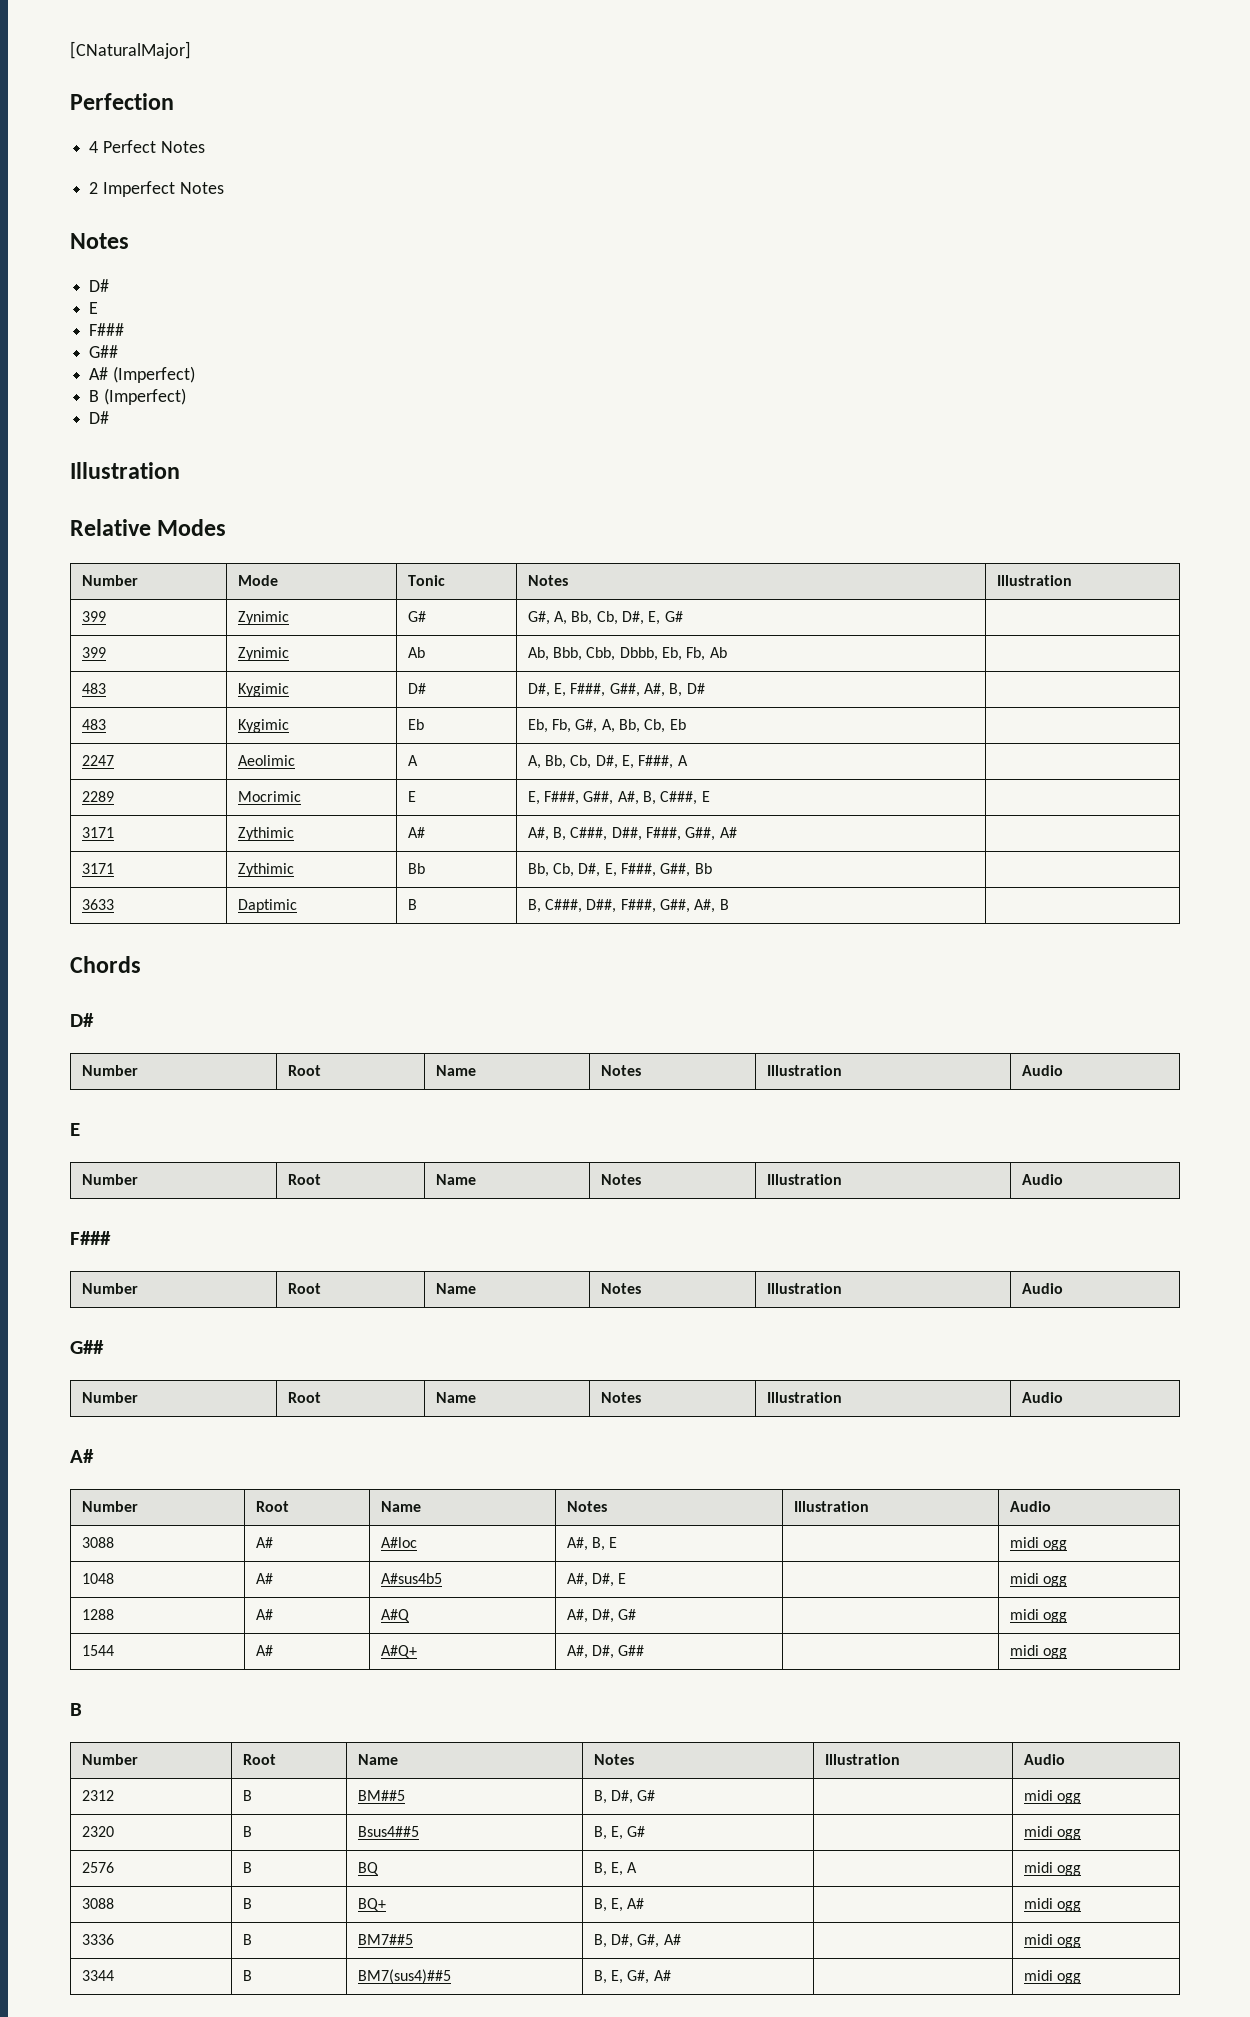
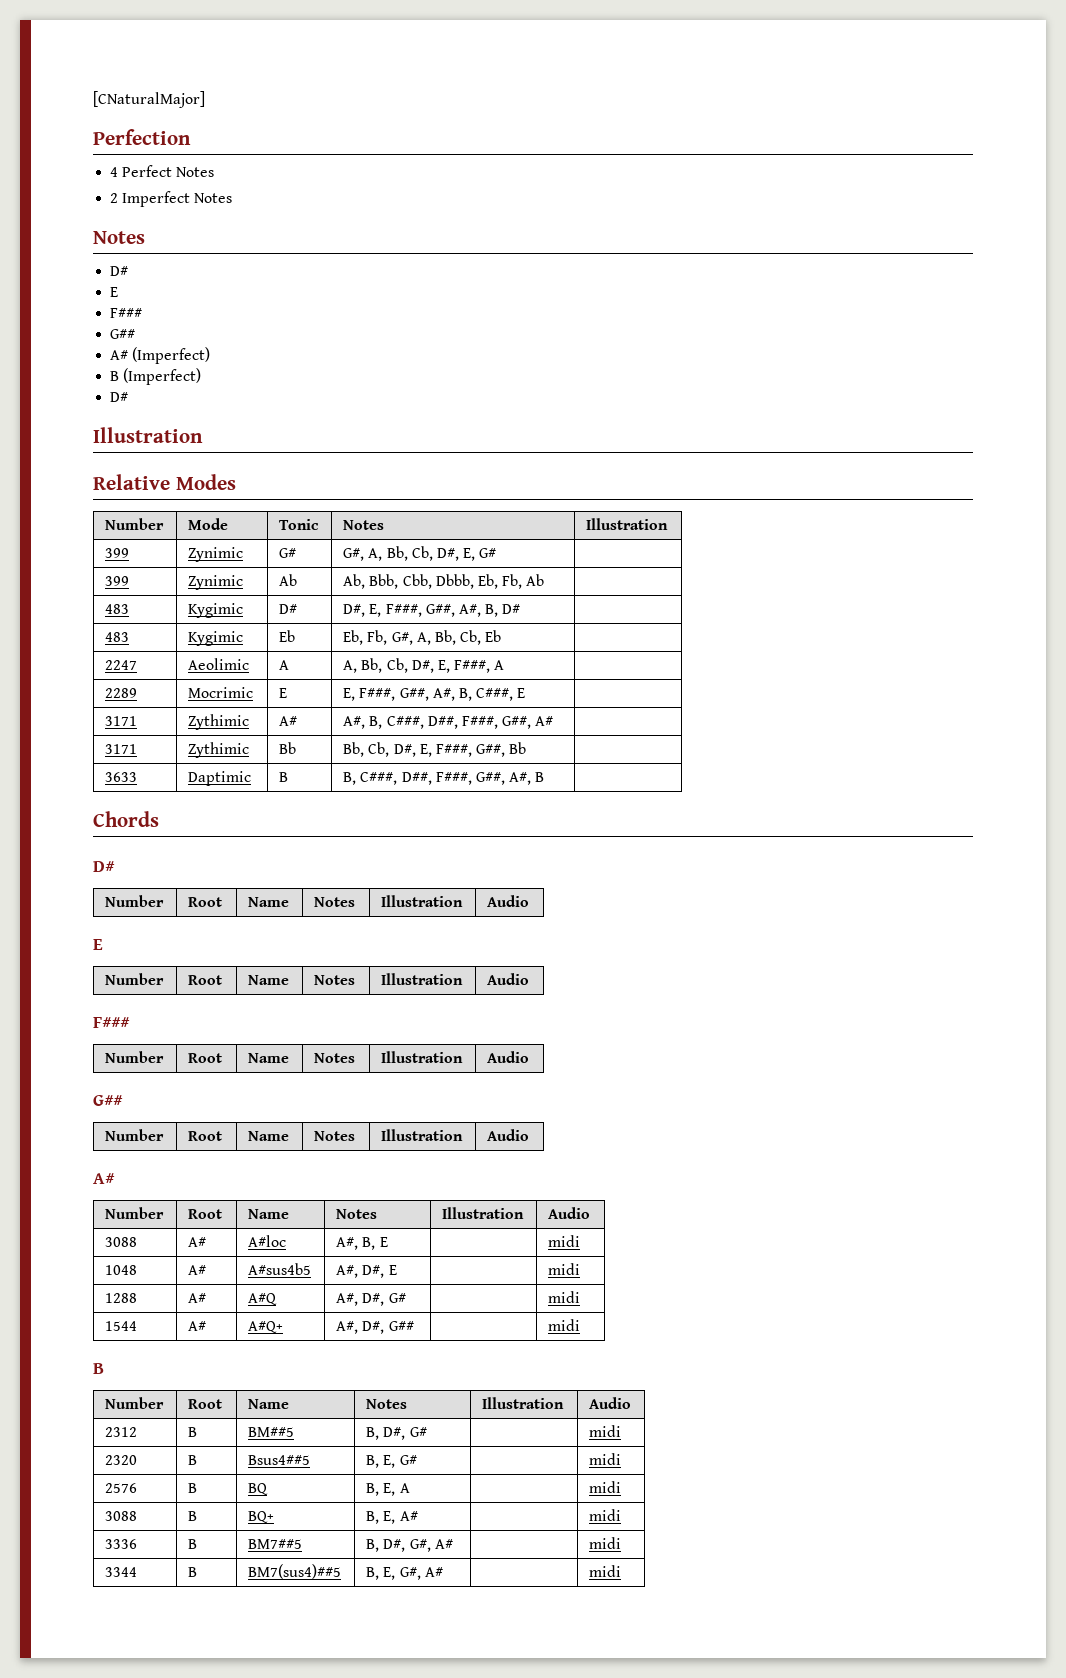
[1043,1540,1068,1551] ogg -> (581, 1241) none
[1043,1576,1068,1587] ogg -> (581, 1269) none
[1043,1612,1068,1623] ogg -> (581, 1297) none
[1043,1648,1068,1659] ogg -> (581, 1325) none
[1057,1793,1082,1804] ogg -> (622, 1431) none
[1057,1829,1082,1840] ogg -> (622, 1459) none
[1057,1865,1082,1876] ogg -> (622, 1487) none
[1057,1901,1082,1912] ogg -> (622, 1515) none
[1057,1937,1082,1948] ogg -> (622, 1543) none
[1057,1973,1082,1984] ogg -> (622, 1571) none

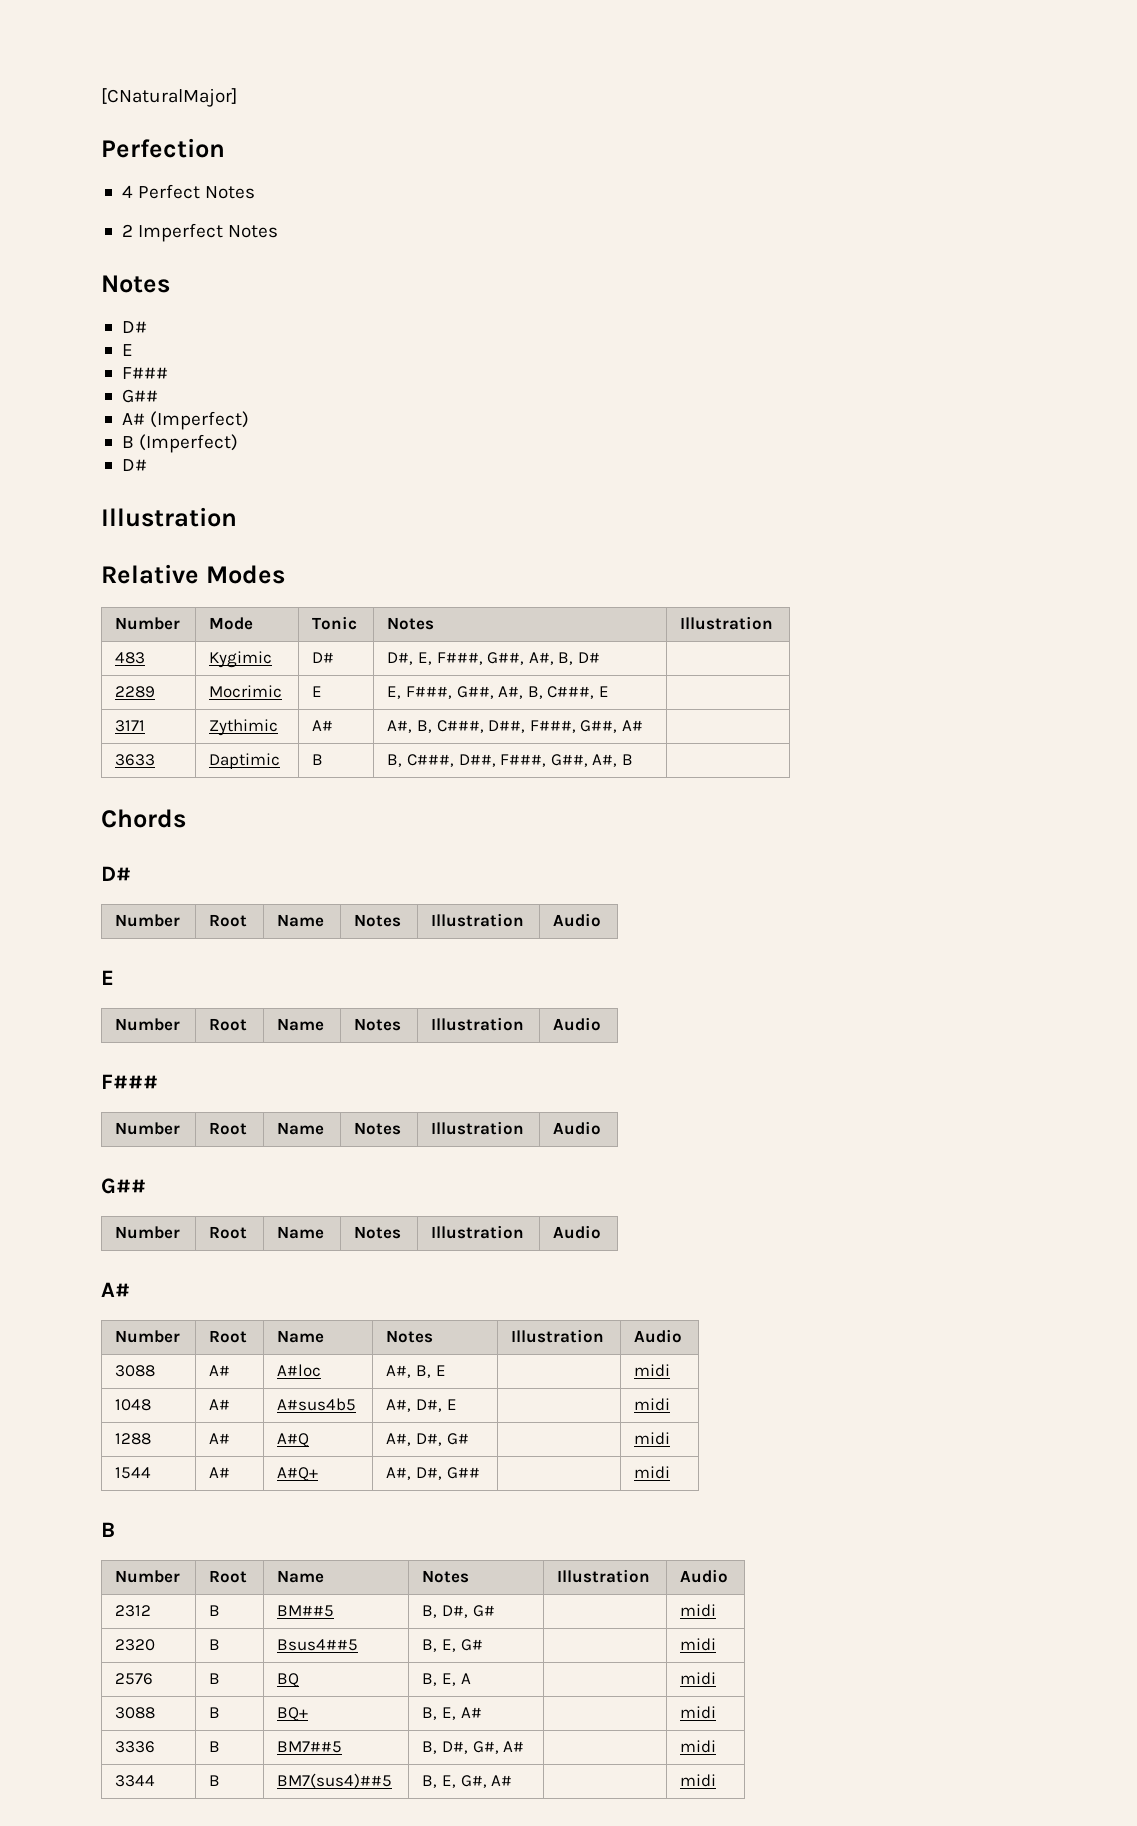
[105,548,130,558] [188,547,244,562] [279,548,297,558] [343,546,497,561] [105,576,130,586] [188,575,244,590] [279,574,298,586] [343,574,545,589] // 399 | Zynimic | G# | G#, A, Bb, Cb, D#, E, G# | // 399 | Zynimic | Ab | Ab, Bbb, Cbb, Dbbb, Eb, Fb, Ab | -> (774, 623) none
[105,632,130,642] [188,631,244,646] [279,630,296,642] [343,630,502,645] [105,660,138,670] [188,658,250,670] [279,660,290,670] [343,658,505,673] // 483 | Kygimic | Eb | Eb, Fb, G#, A, Bb, Cb, Eb | // 2247 | Aeolimic | A | A, Bb, Cb, D#, E, F###, A | -> (600, 657) none
[105,744,138,754] [188,742,250,758] [279,742,297,754] [343,742,527,757] // 3171 | Zythimic | Bb | Bb, Cb, D#, E, F###, G##, Bb | -> (643, 725) none

